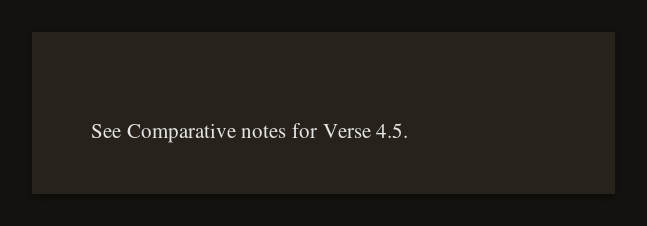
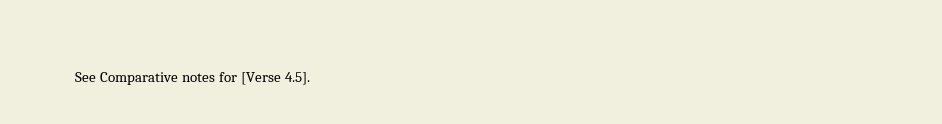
[322,123,409,138] Verse 4.5. -> [240,72,310,85] [Verse 4.5].

